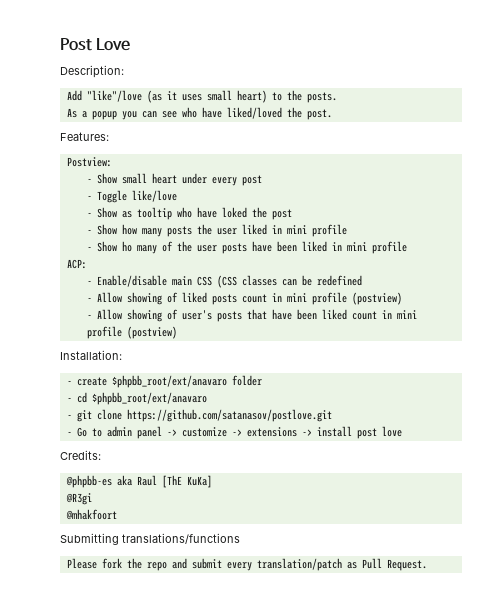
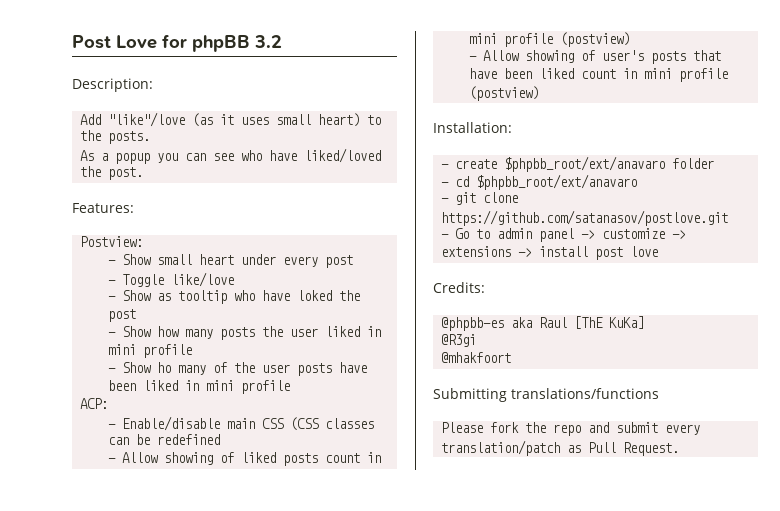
(131, 44) none -> [162,34,282,52] for phpBB 3.2

